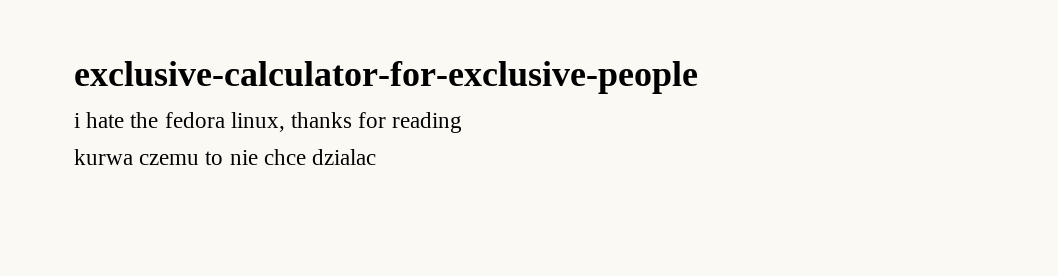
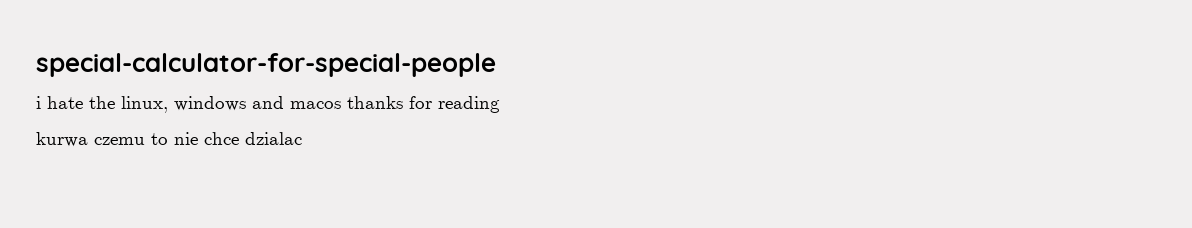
[74,61,698,94] exclusive-calculator-for-exclusive-people -> [36,53,496,77] special-calculator-for-special-people
[164,112,285,132] fedora linux, -> [121,96,341,113] linux, windows and macos

